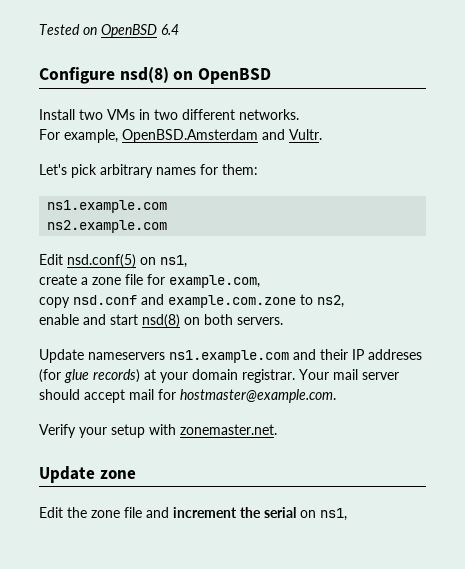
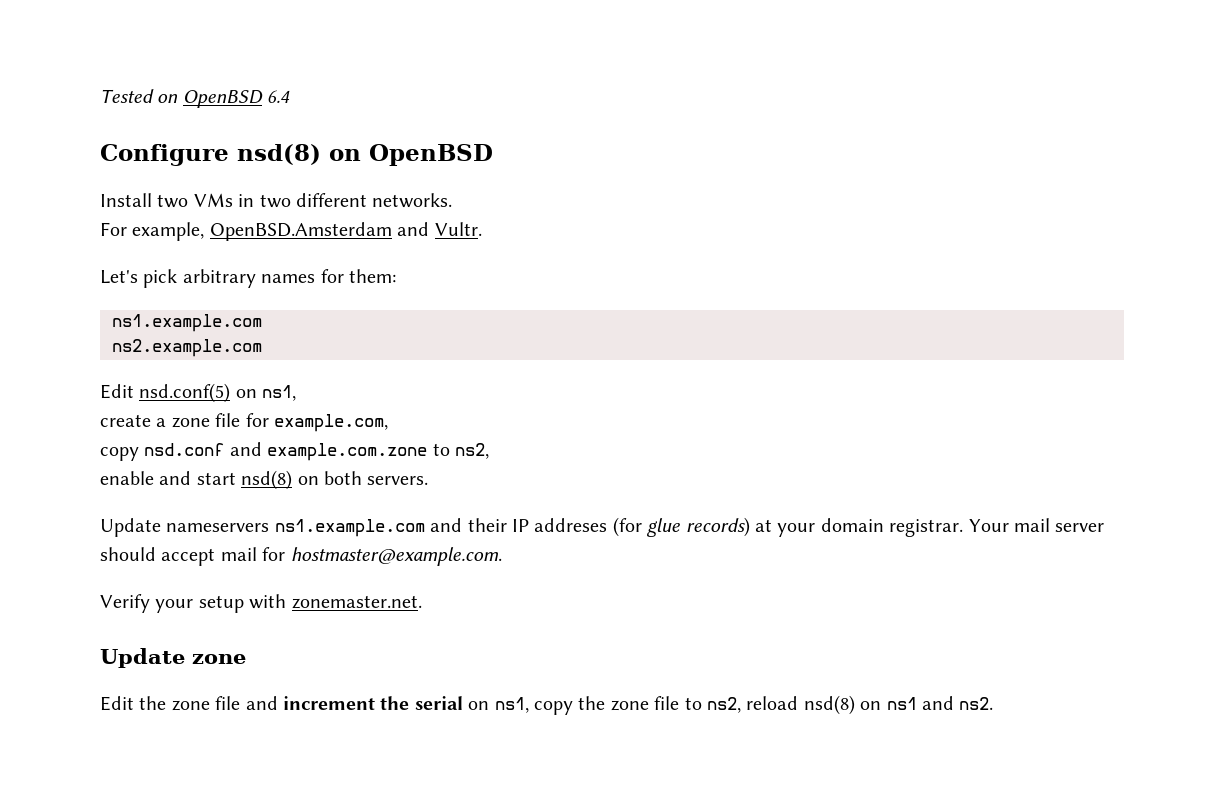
(347, 514) none -> [533,695,994,715] copy the zone file to ns2, reload nsd(8) on ns1 and ns2.

